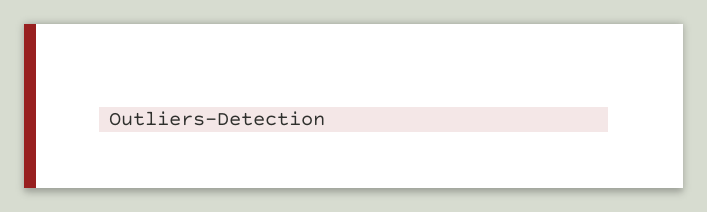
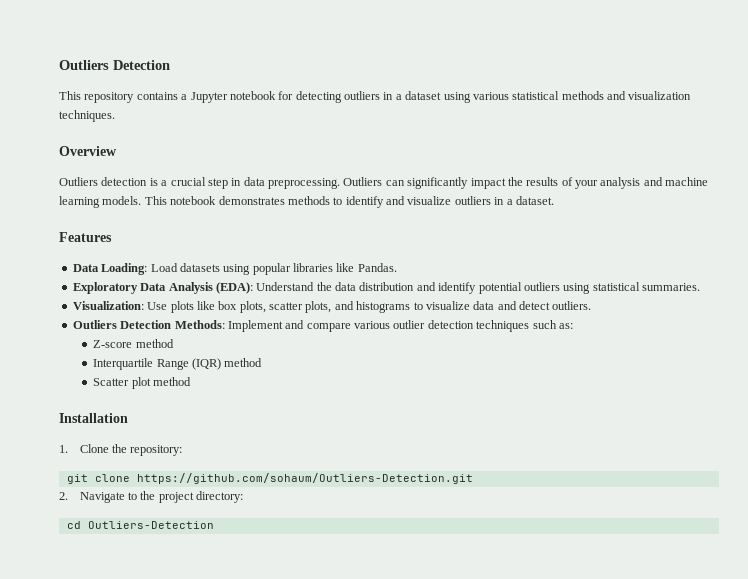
(109, 118) none -> [59,60,170,70] [59,91,692,103] [59,110,115,122] [59,146,117,156] [59,177,709,189] [59,196,554,208] [59,232,112,242] [72,263,397,275] [72,282,700,294] [72,301,592,313] [72,320,573,332] [93,339,174,348] [93,358,263,370] [93,377,192,389] [59,413,128,423] [59,444,183,456] [66,473,473,484] [59,491,244,503] [66,521,81,529] Outliers Detection // This repository contains a Jupyter notebook for detecting outliers in a dataset using various statistical methods and visualization techniques. // Overview // Outliers detection is a crucial step in data preprocessing. Outliers can significantly impact the results of your analysis and machine learning models. This notebook demonstrates methods to identify and visualize outliers in a dataset. // Features // Data Loading: Load datasets using popular libraries like Pandas. // Exploratory Data Analysis (EDA): Understand the data distribution and identify potential outliers using statistical summaries. // Visualization: Use plots like box plots, scatter plots, and histograms to visualize data and detect outliers. // Outliers Detection Methods: Implement and compare various outlier detection techniques such as: // Z-score method // Interquartile Range (IQR) method // Scatter plot method // Installation // 1. Clone the repository: // git clone https://github.com/sohaum/Outliers-Detection.git // 2. Navigate to the project directory: // cd

